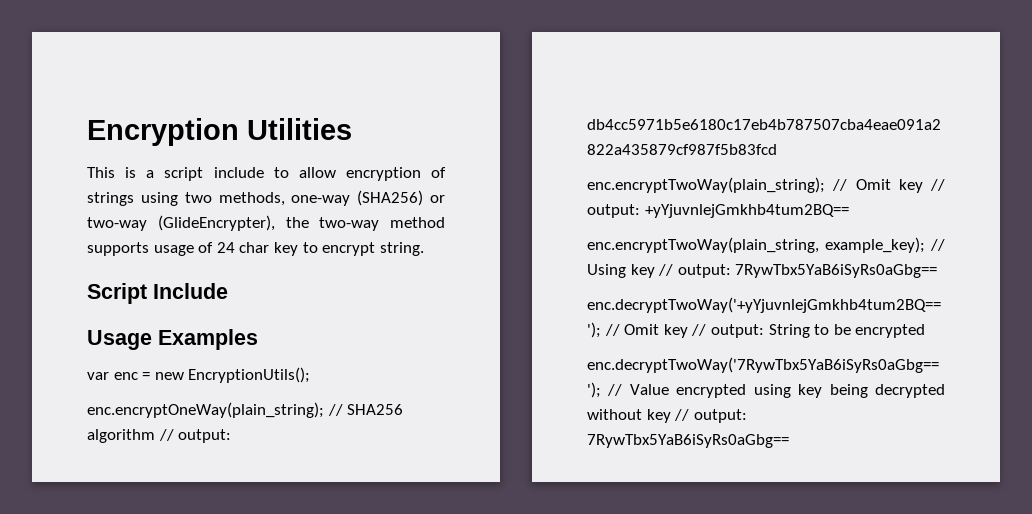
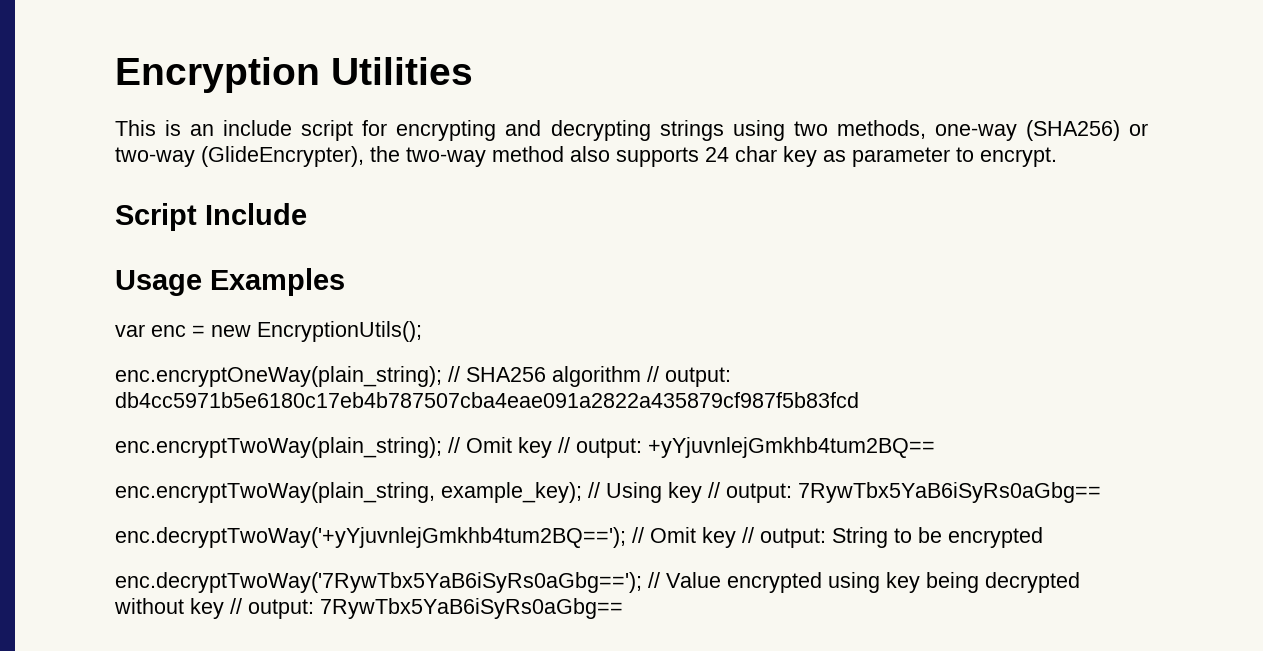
[146,167,446,181] a script include to allow encryption of -> [190,120,651,141] an include script for encrypting and decrypting
[87,242,424,256] supports usage of 24 char key to encrypt string. -> [570,146,1057,167] also supports 24 char key as parameter to encrypt.

